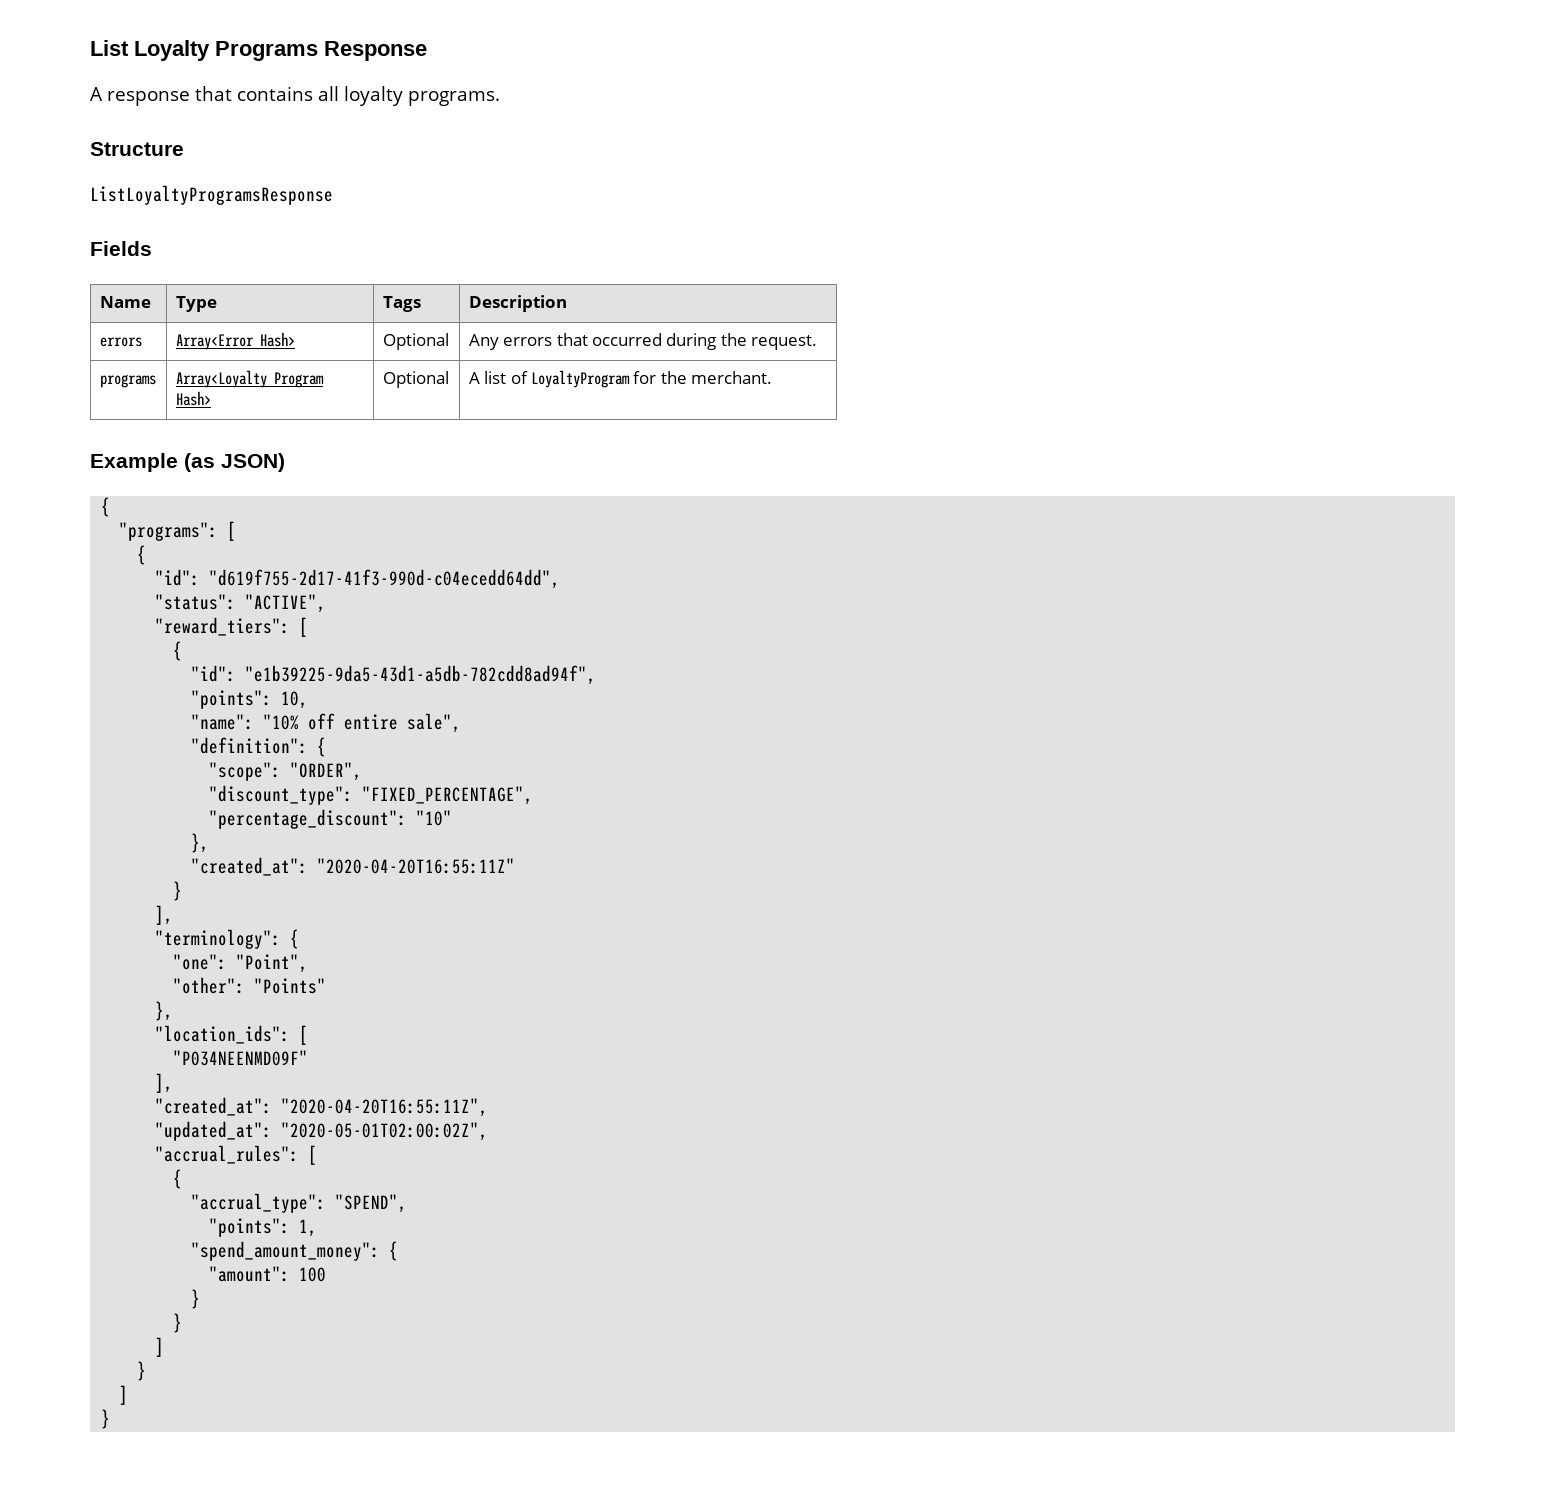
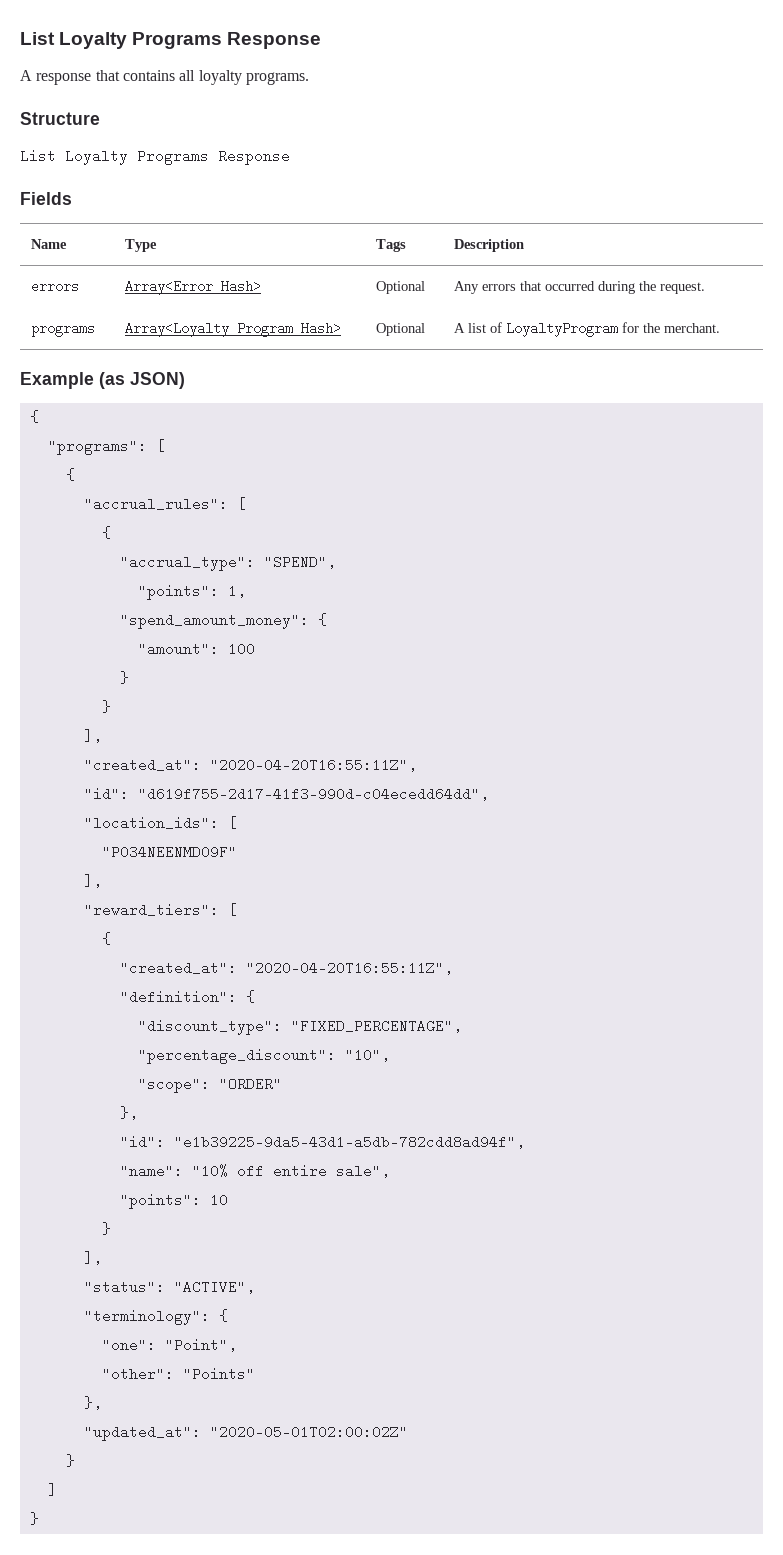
[90,185,333,205] ListLoyaltyProgramsResponse -> [20,149,290,165] List Loyalty Programs Response
[155,569,561,589] [155,594,327,613] [155,617,309,637] [173,641,183,661] [191,665,597,685] [191,690,309,709] [191,713,462,733] [191,737,327,757] [209,762,363,781] [209,785,534,805] [209,809,453,829] [191,833,210,853] [191,857,516,876] [173,881,183,901] [155,905,174,925] [155,929,300,949] [173,954,309,973] [173,977,327,994] [155,1001,174,1021] [155,1025,309,1045] [173,1050,309,1066] [155,1073,174,1093] [155,1097,489,1117] [155,1121,489,1141] // "id": "d619f755-2d17-41f3-990d-c04ecedd64dd", // "status": "ACTIVE", // "reward_tiers": [ // { // "id": "e1b39225-9da5-43d1-a5db-782cdd8ad94f", // "points": 10, // "name": "10% off entire sale", // "definition": { // "scope": "ORDER", // "discount_type": "FIXED_PERCENTAGE", // "percentage_discount": "10" // }, // "created_at": "2020-04-20T16:55:11Z" // } // ], // "terminology": { // "one": "Point", // "other": "Points" // }, // "location_ids": [ // "P034NEENMD09F" // ], // "created_at": "2020-04-20T16:55:11Z", // "updated_at": "2020-05-01T02:00:02Z", -> (75, 474) none
[155,1337,165,1357] ] -> [83,729,102,743] [83,758,417,772] [83,787,489,801] [83,816,237,830] [101,845,237,859] [83,874,102,888] [83,903,237,917] [101,932,111,945] [119,961,453,975] [119,990,255,1004] [137,1019,462,1035] [137,1048,390,1064] [137,1077,282,1093] [119,1106,138,1120] [119,1135,525,1149] [119,1164,390,1178] [119,1193,228,1209] [101,1222,111,1235] [83,1251,102,1265] [83,1280,255,1294] [83,1309,228,1325] [101,1338,237,1352] [101,1367,255,1381] [83,1396,102,1410] [83,1425,408,1441] ], // "created_at": "2020-04-20T16:55:11Z", // "id": "d619f755-2d17-41f3-990d-c04ecedd64dd", // "location_ids": [ // "P034NEENMD09F" // ], // "reward_tiers": [ // { // "created_at": "2020-04-20T16:55:11Z", // "definition": { // "discount_type": "FIXED_PERCENTAGE", // "percentage_discount": "10", // "scope": "ORDER" // }, // "id": "e1b39225-9da5-43d1-a5db-782cdd8ad94f", // "name": "10% off entire sale", // "points": 10 // } // ], // "status": "ACTIVE", // "terminology": { // "one": "Point", // "other": "Points" // }, // "updated_at": "2020-05-01T02:00:02Z"

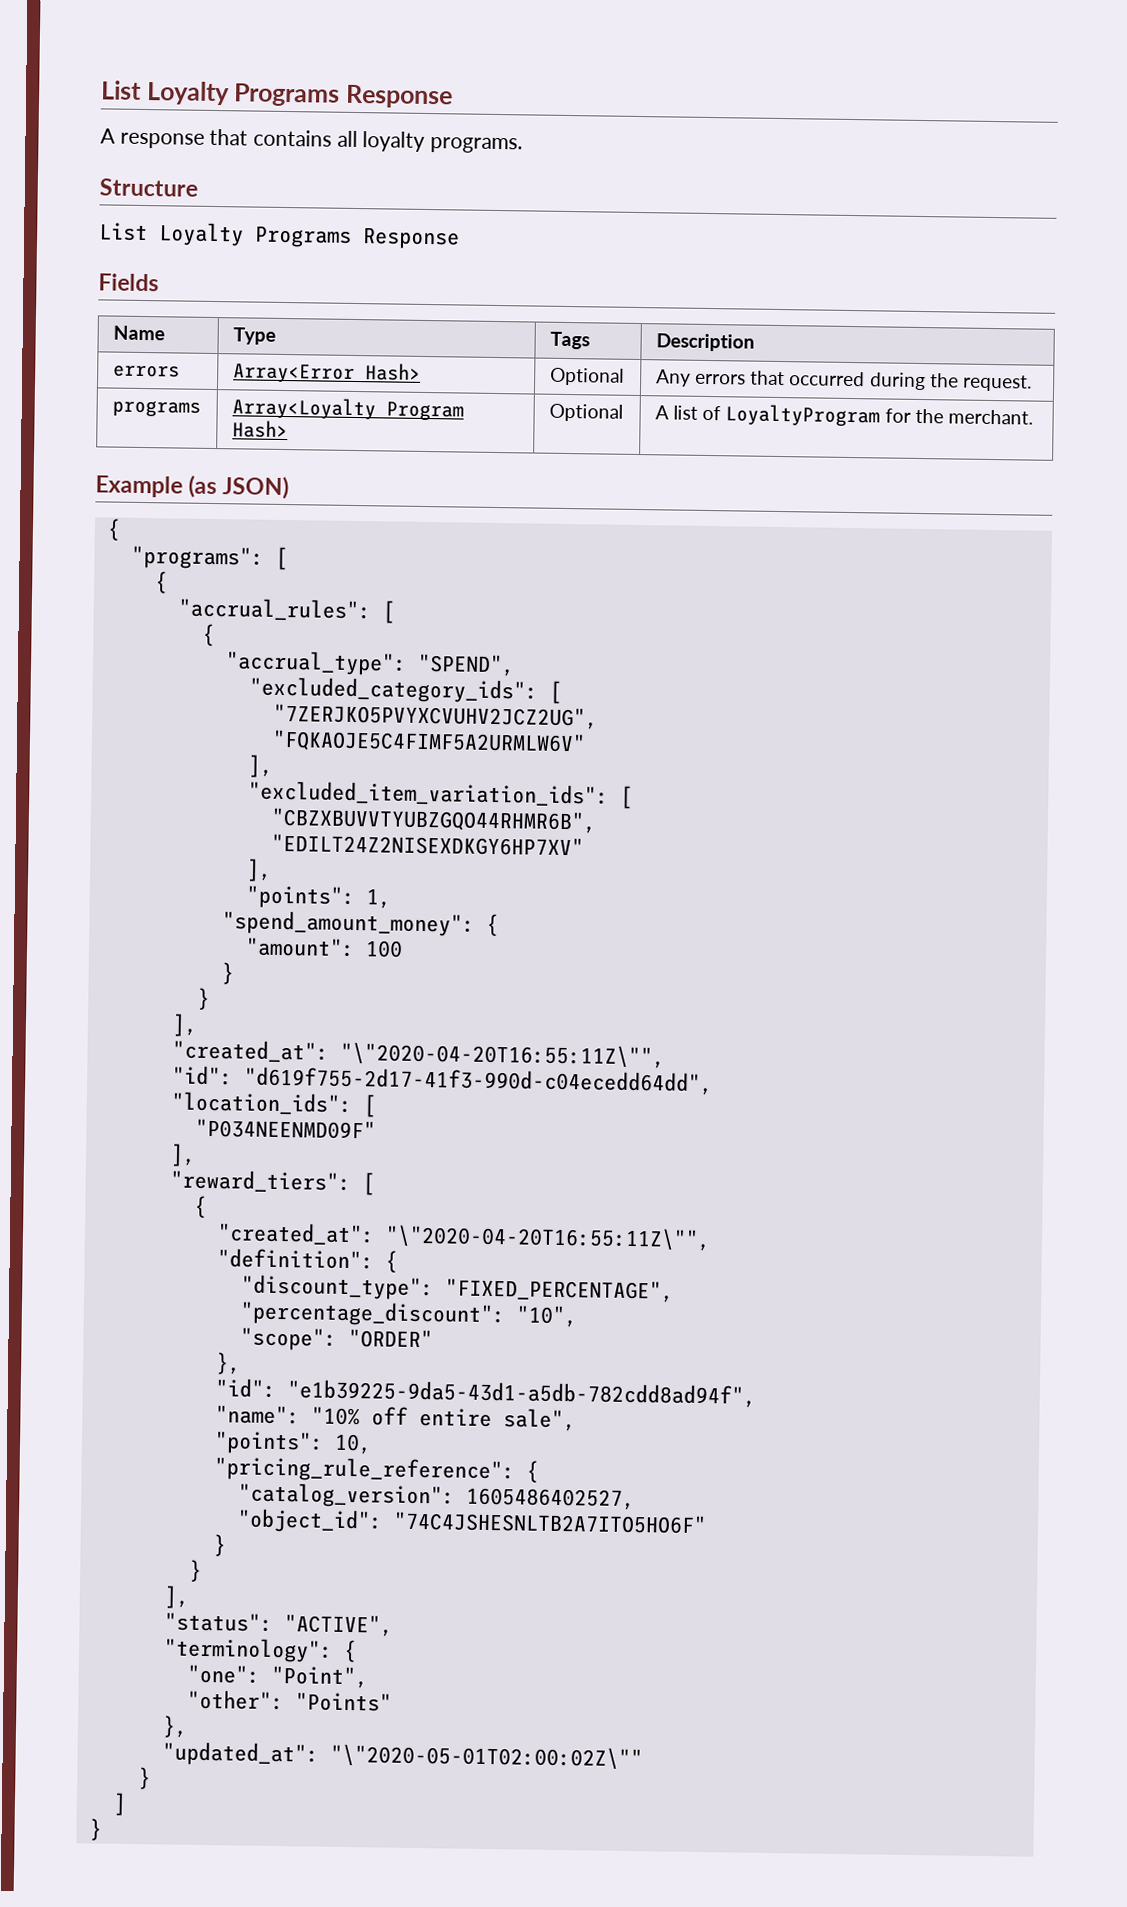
(336, 562) none -> [248,676,562,704] [272,703,598,730] [271,729,586,755] [247,754,273,778] [247,780,633,809] [270,807,596,834] [270,833,584,857] [245,858,272,882] // "excluded_category_ids": [ // "7ZERJKO5PVYXCVUHV2JCZ2UG", // "FQKAOJE5C4FIMF5A2URMLW6V" // ], // "excluded_item_variation_ids": [ // "CBZXBUVVTYUBZGQO44RHMR6B", // "EDILT24Z2NISEXDKGY6HP7XV" // ],
[209,758,417,772] "2020-04-20T16:55:11Z", -> [339,1041,665,1069] "\"2020-04-20T16:55:11Z\"",
[245,961,453,975] "2020-04-20T16:55:11Z", -> [384,1224,711,1252] "\"2020-04-20T16:55:11Z\"",
[209,1193,228,1207] 10 -> [333,1433,372,1455] [213,1456,539,1484] [237,1482,635,1511] [236,1508,707,1535] [212,1534,226,1557] 10, // "pricing_rule_reference": { // "catalog_version": 1605486402527, // "object_id": "74C4JSHESNLTB2A7ITO5HO6F" // }
[209,1425,408,1439] "2020-05-01T02:00:02Z" -> [329,1743,643,1771] "\"2020-05-01T02:00:02Z\""

